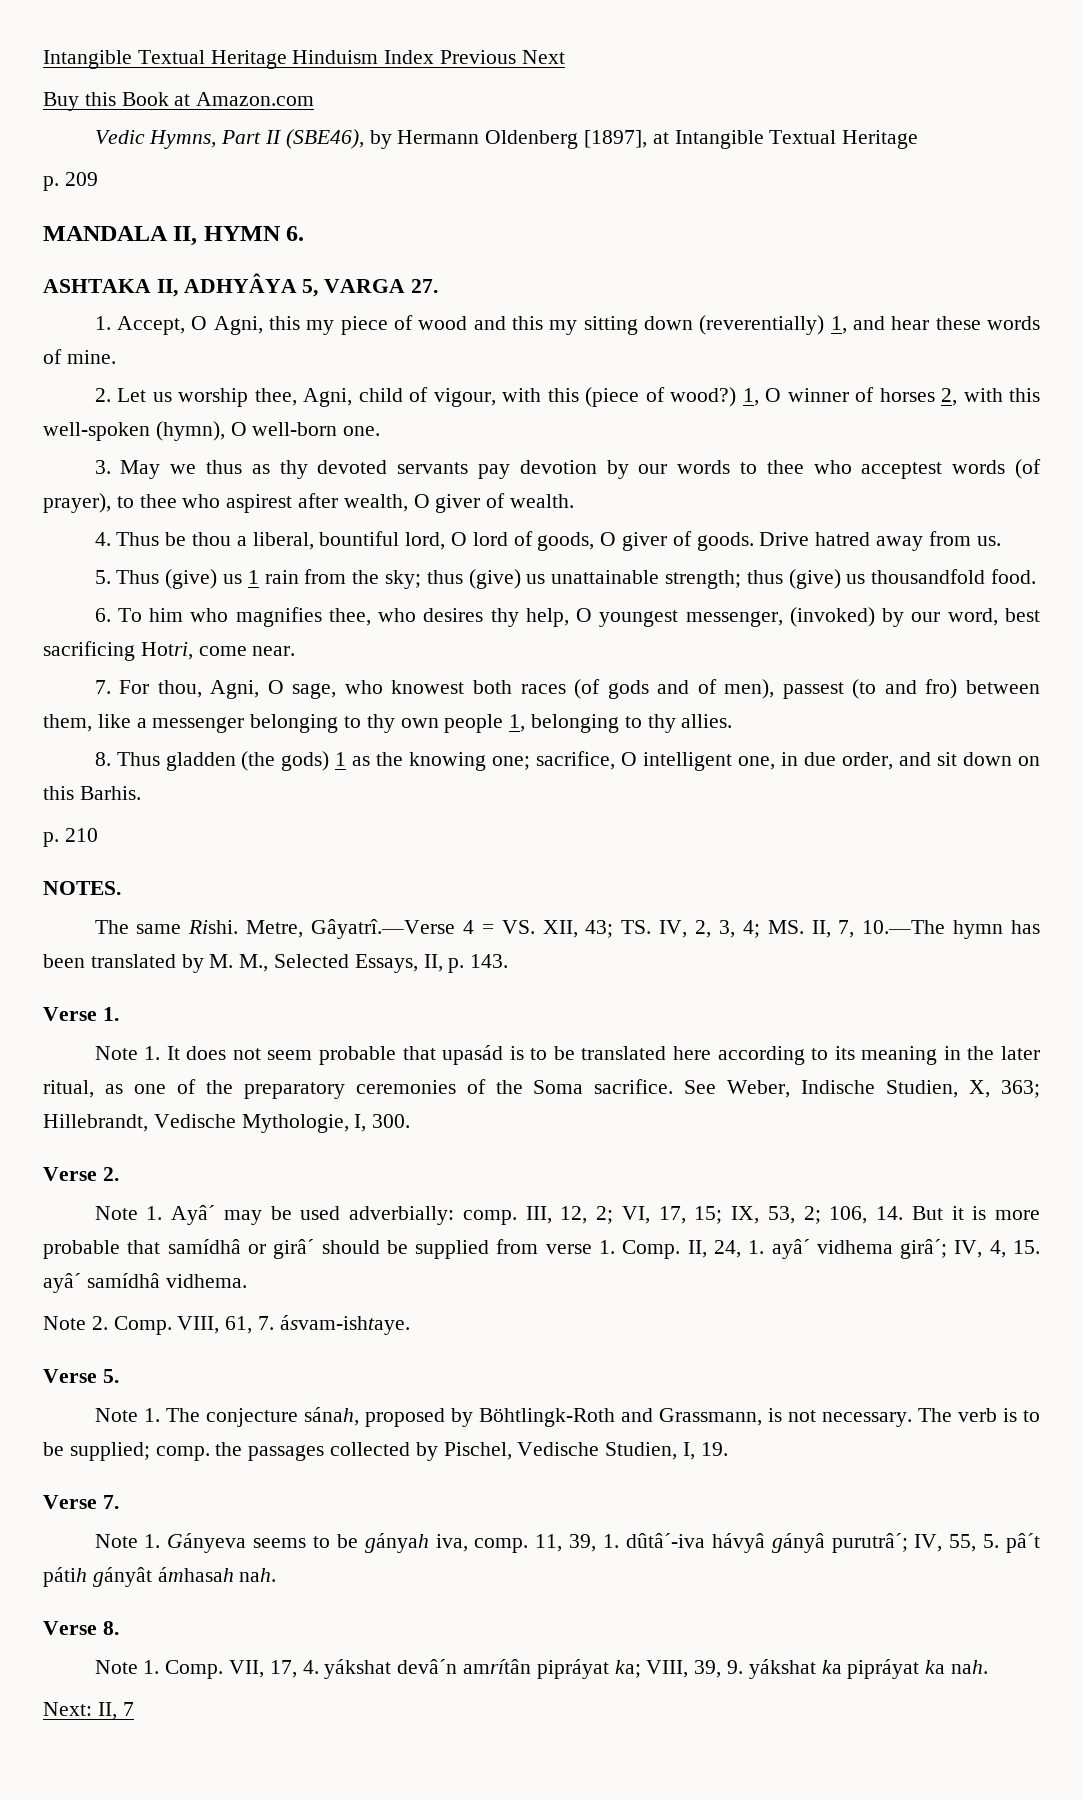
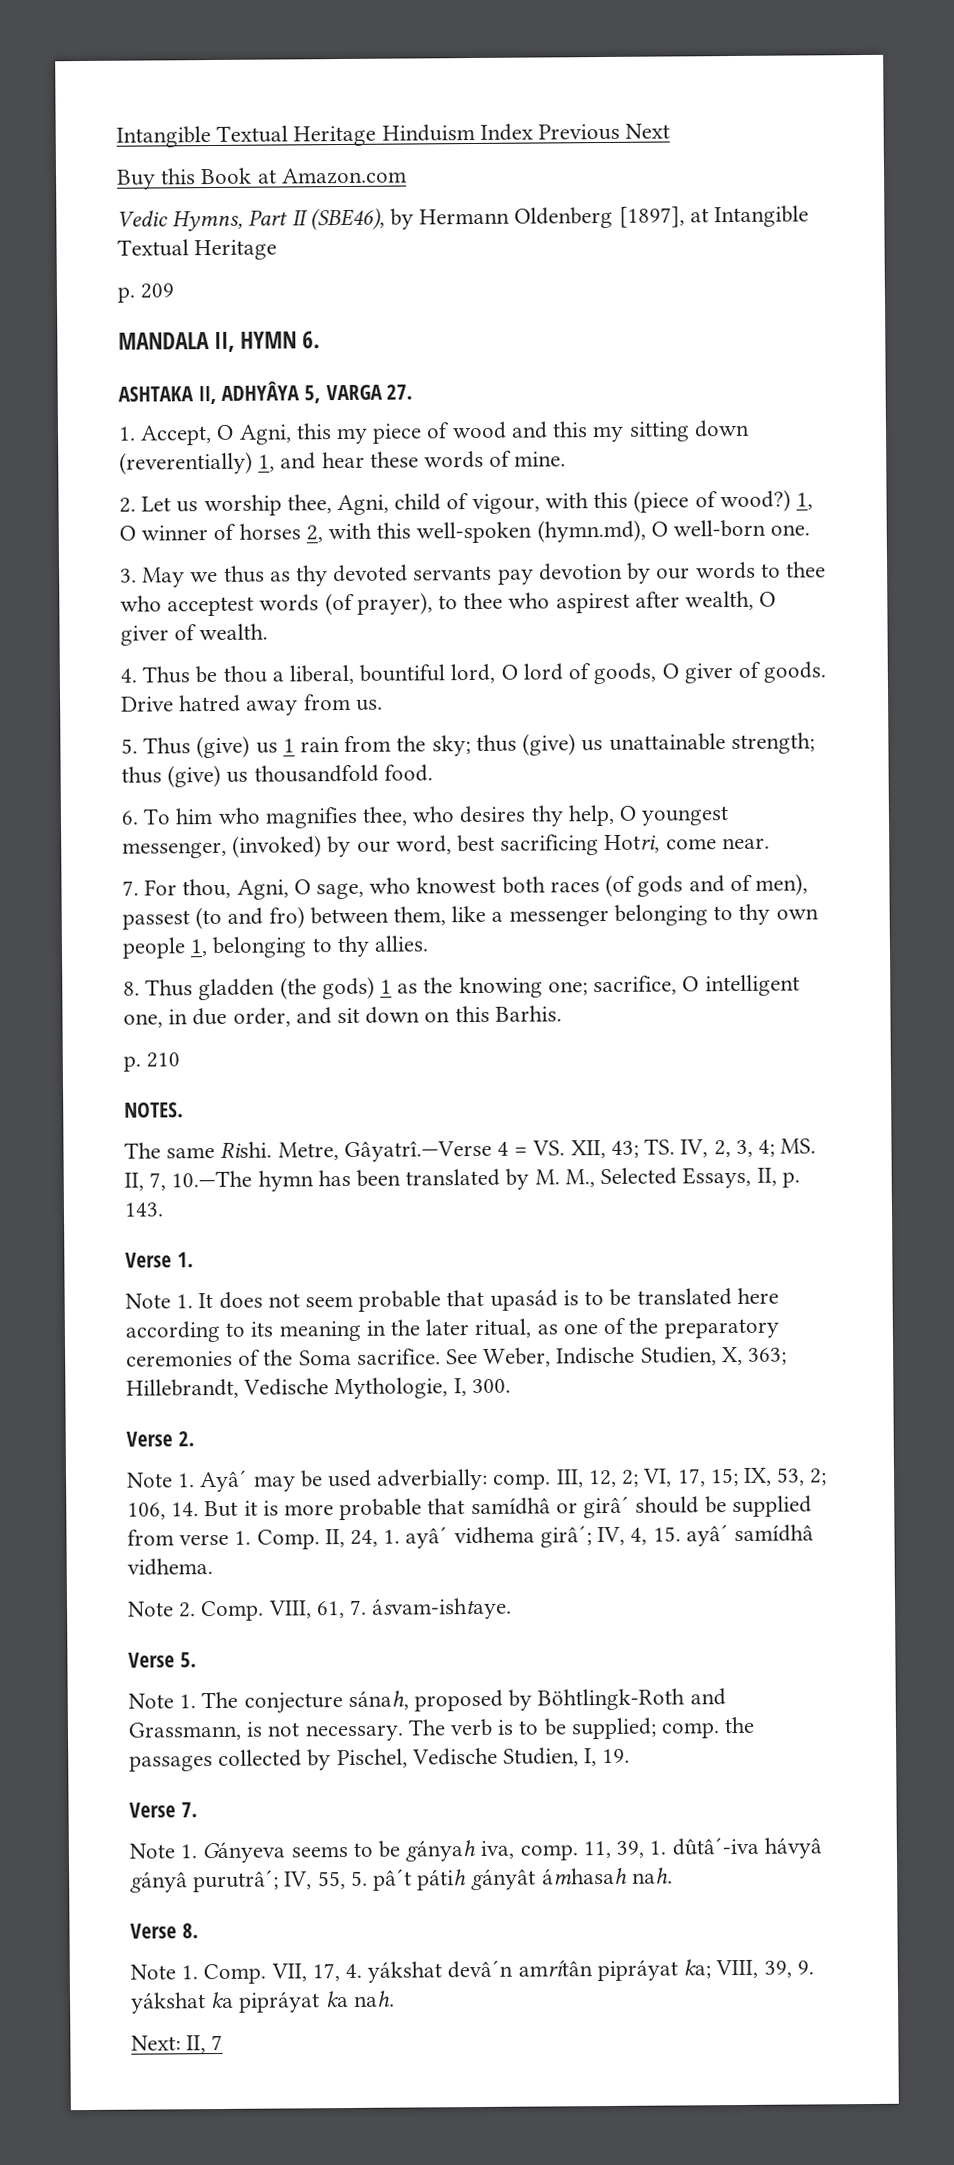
[155,421,225,441] (hymn), -> [536,519,646,543] (hymn.md),

